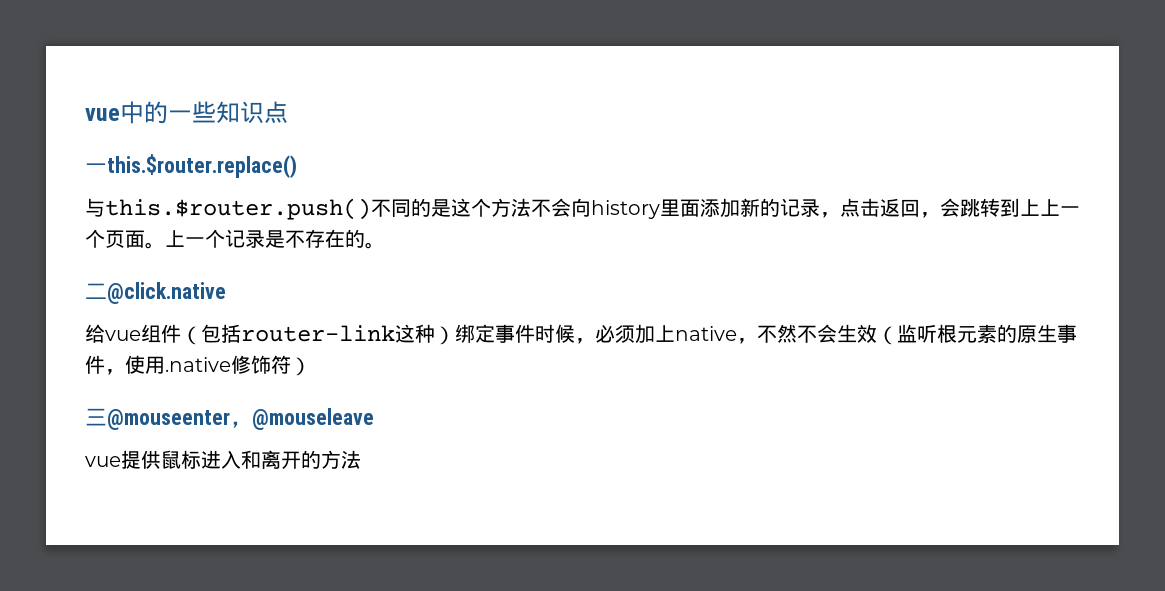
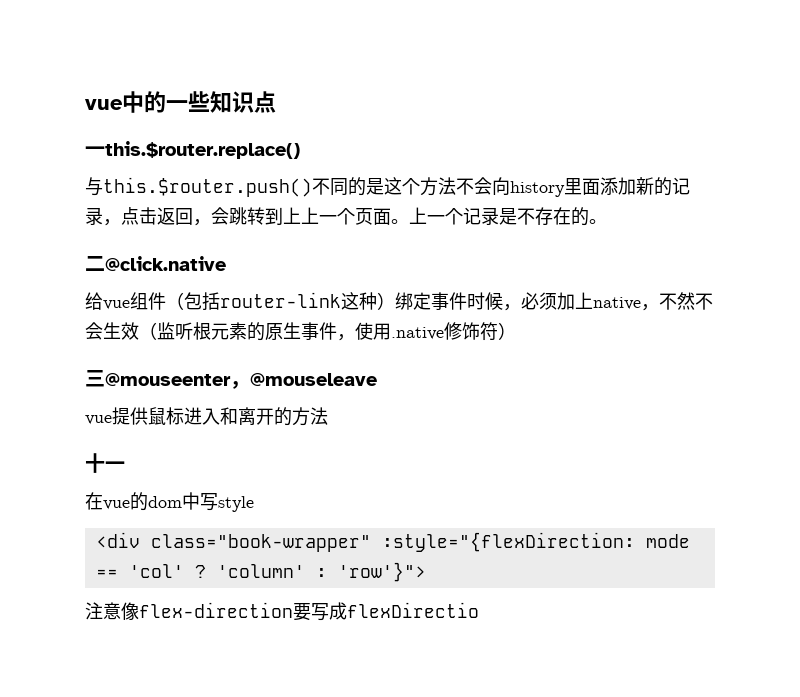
(361, 459) none -> [85,453,125,473] [85,492,254,512] [95,532,690,552] [95,562,426,582] [85,602,479,621] // 十一 // 在vue的dom中写style // <div class="book-wrapper" :style="{flexDirection: mode == 'col' ? 'column' : 'row'}"> // 注意像flex-direction要写成flexDirectio

